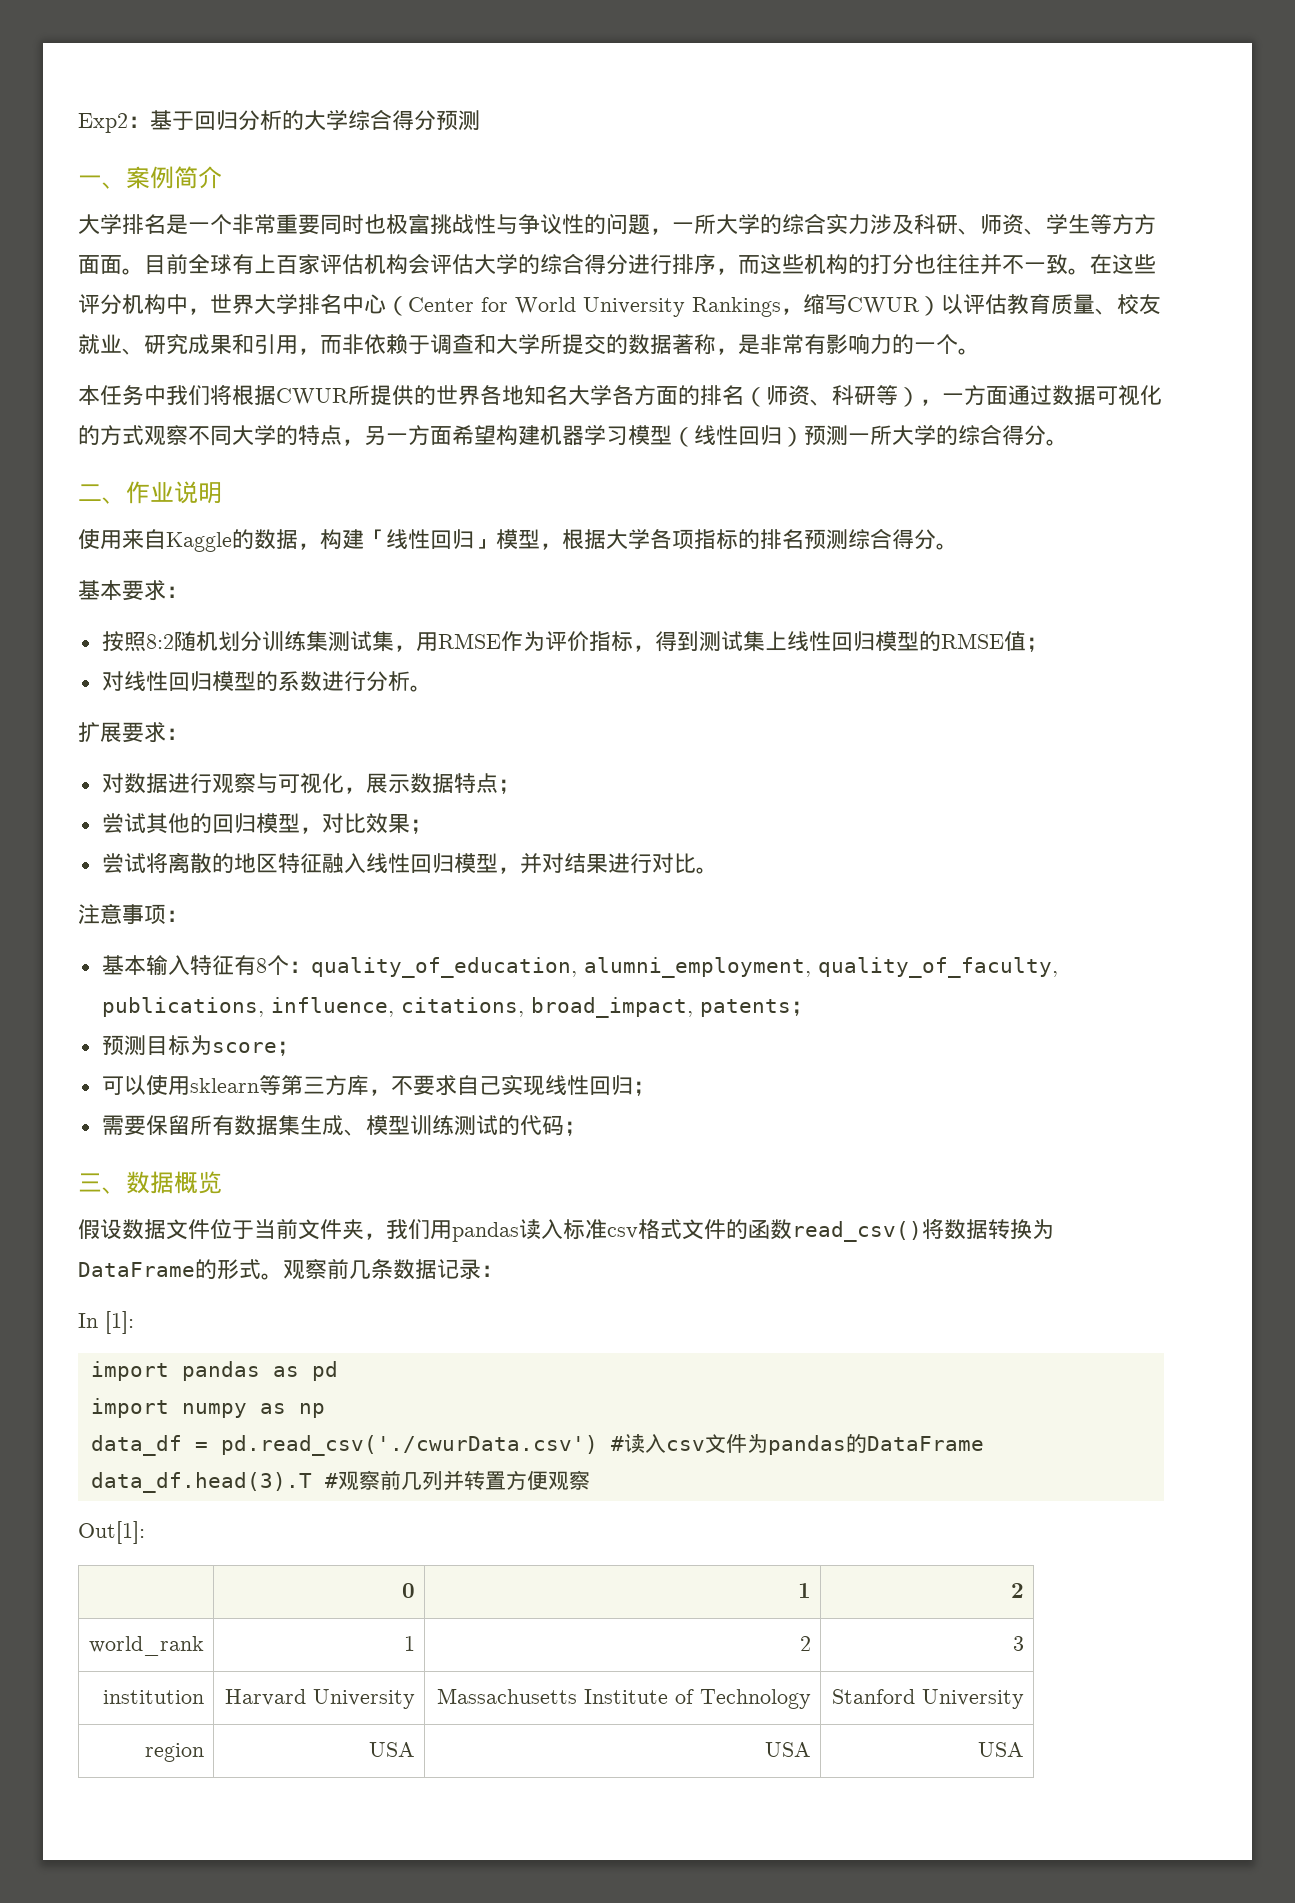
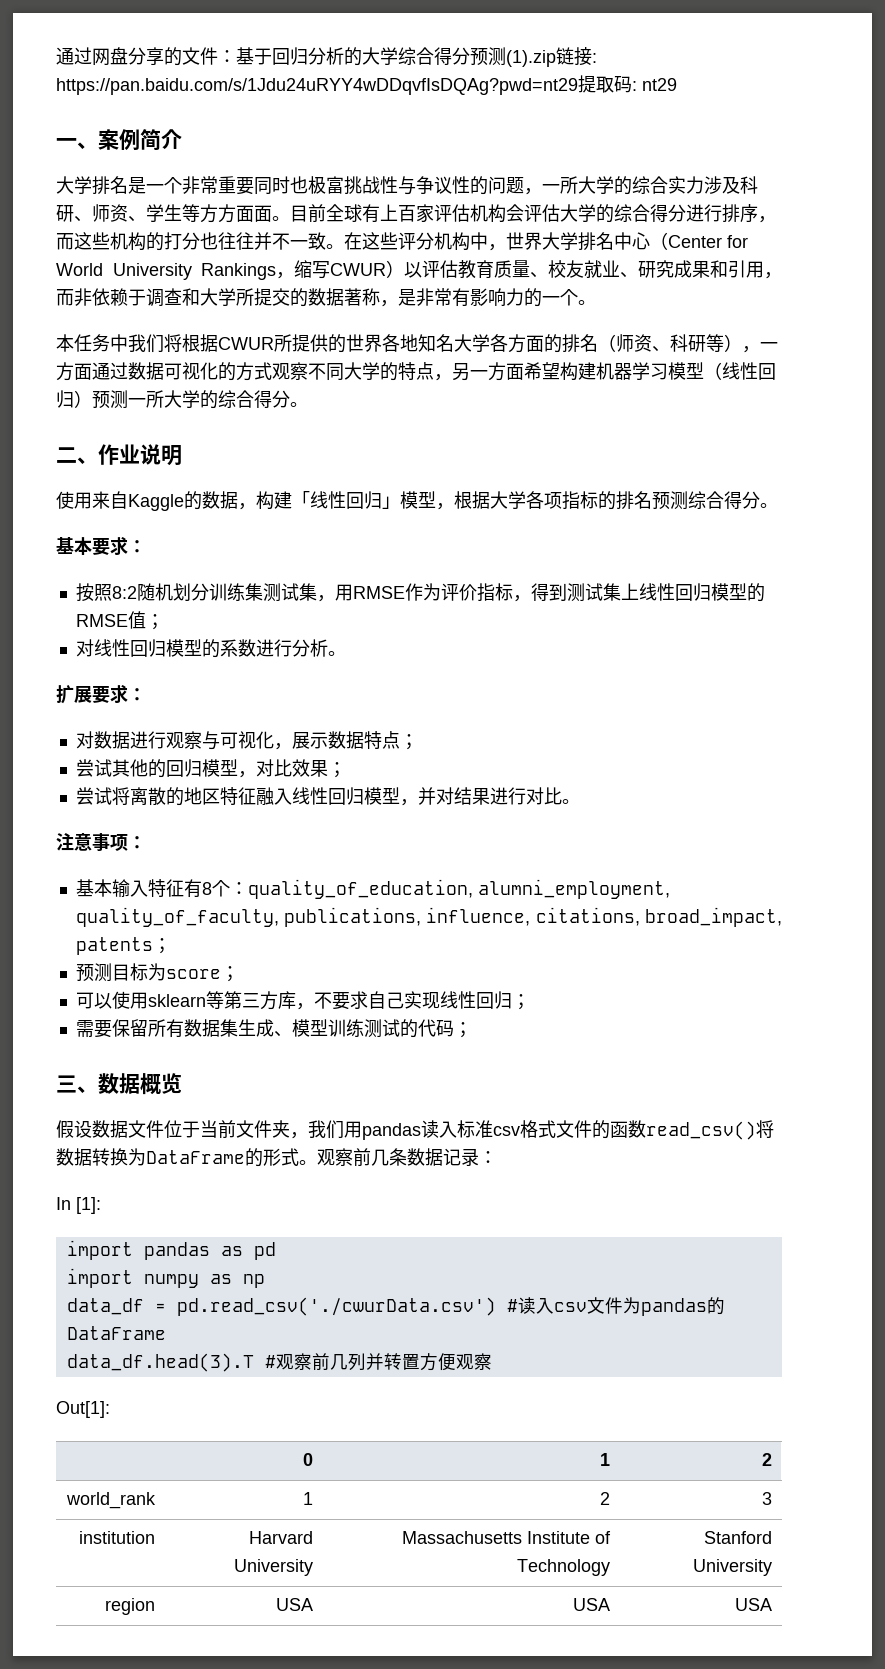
[78,113,128,133] Exp2 -> [56,47,218,66] 通过网盘分享的文件
(480, 120) none -> [506,47,597,67] [56,75,677,95] (1).zip链接: https://pan.baidu.com/s/1Jdu24uRYY4wDDqvfIsDQAg?pwd=nt29提取码: nt29

